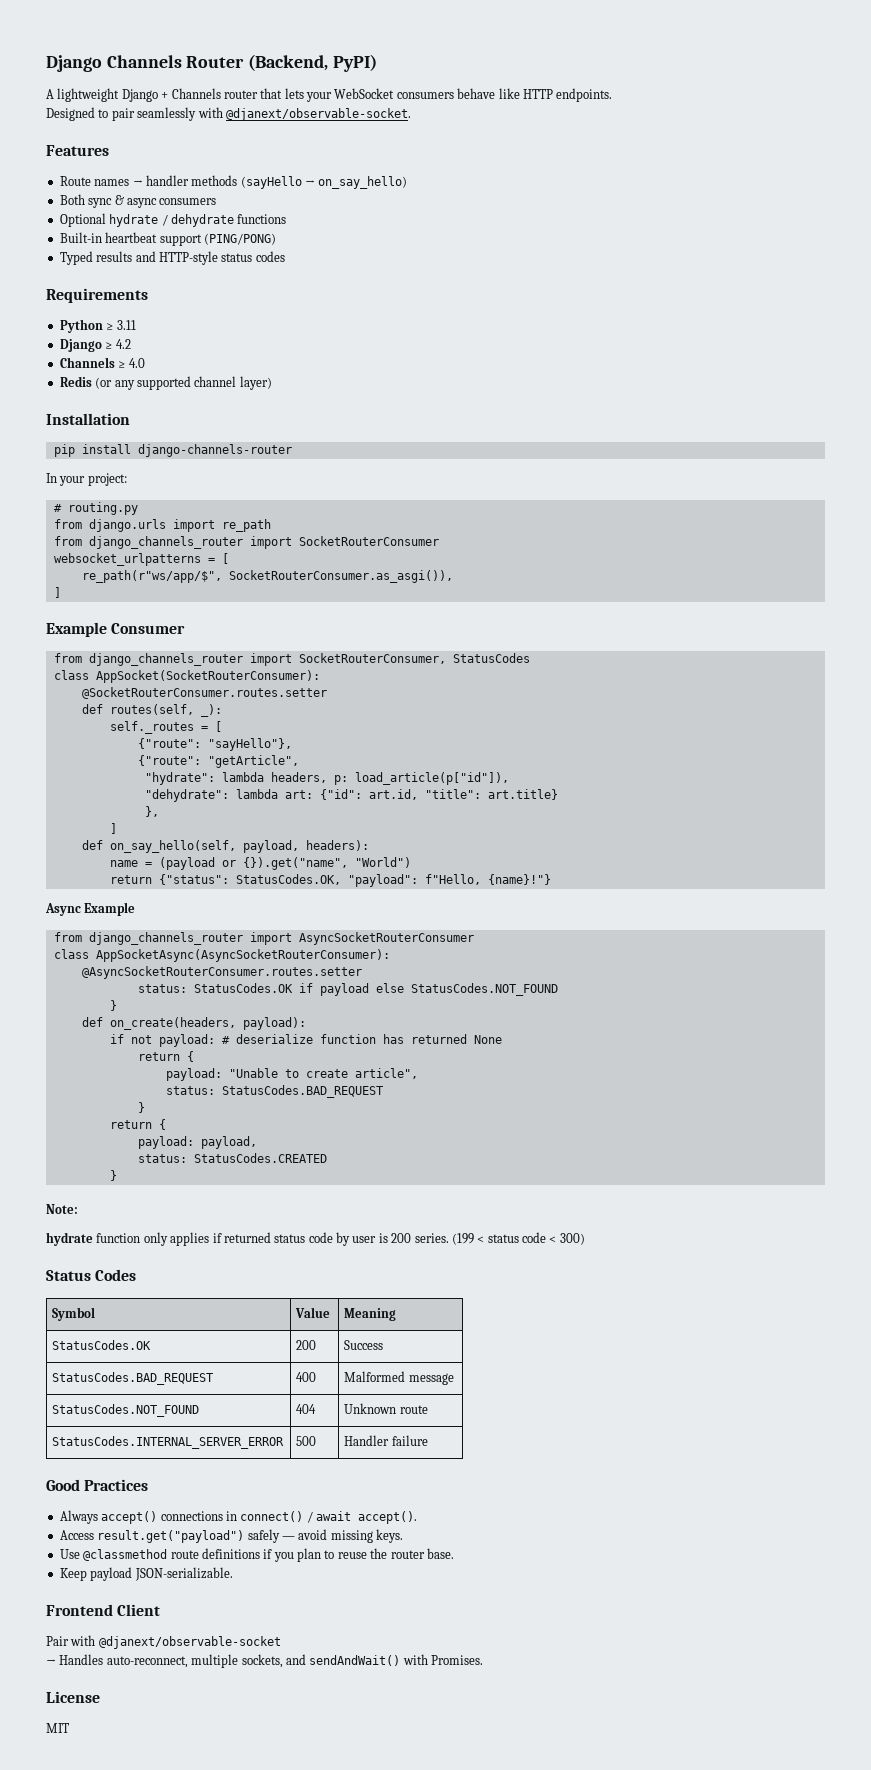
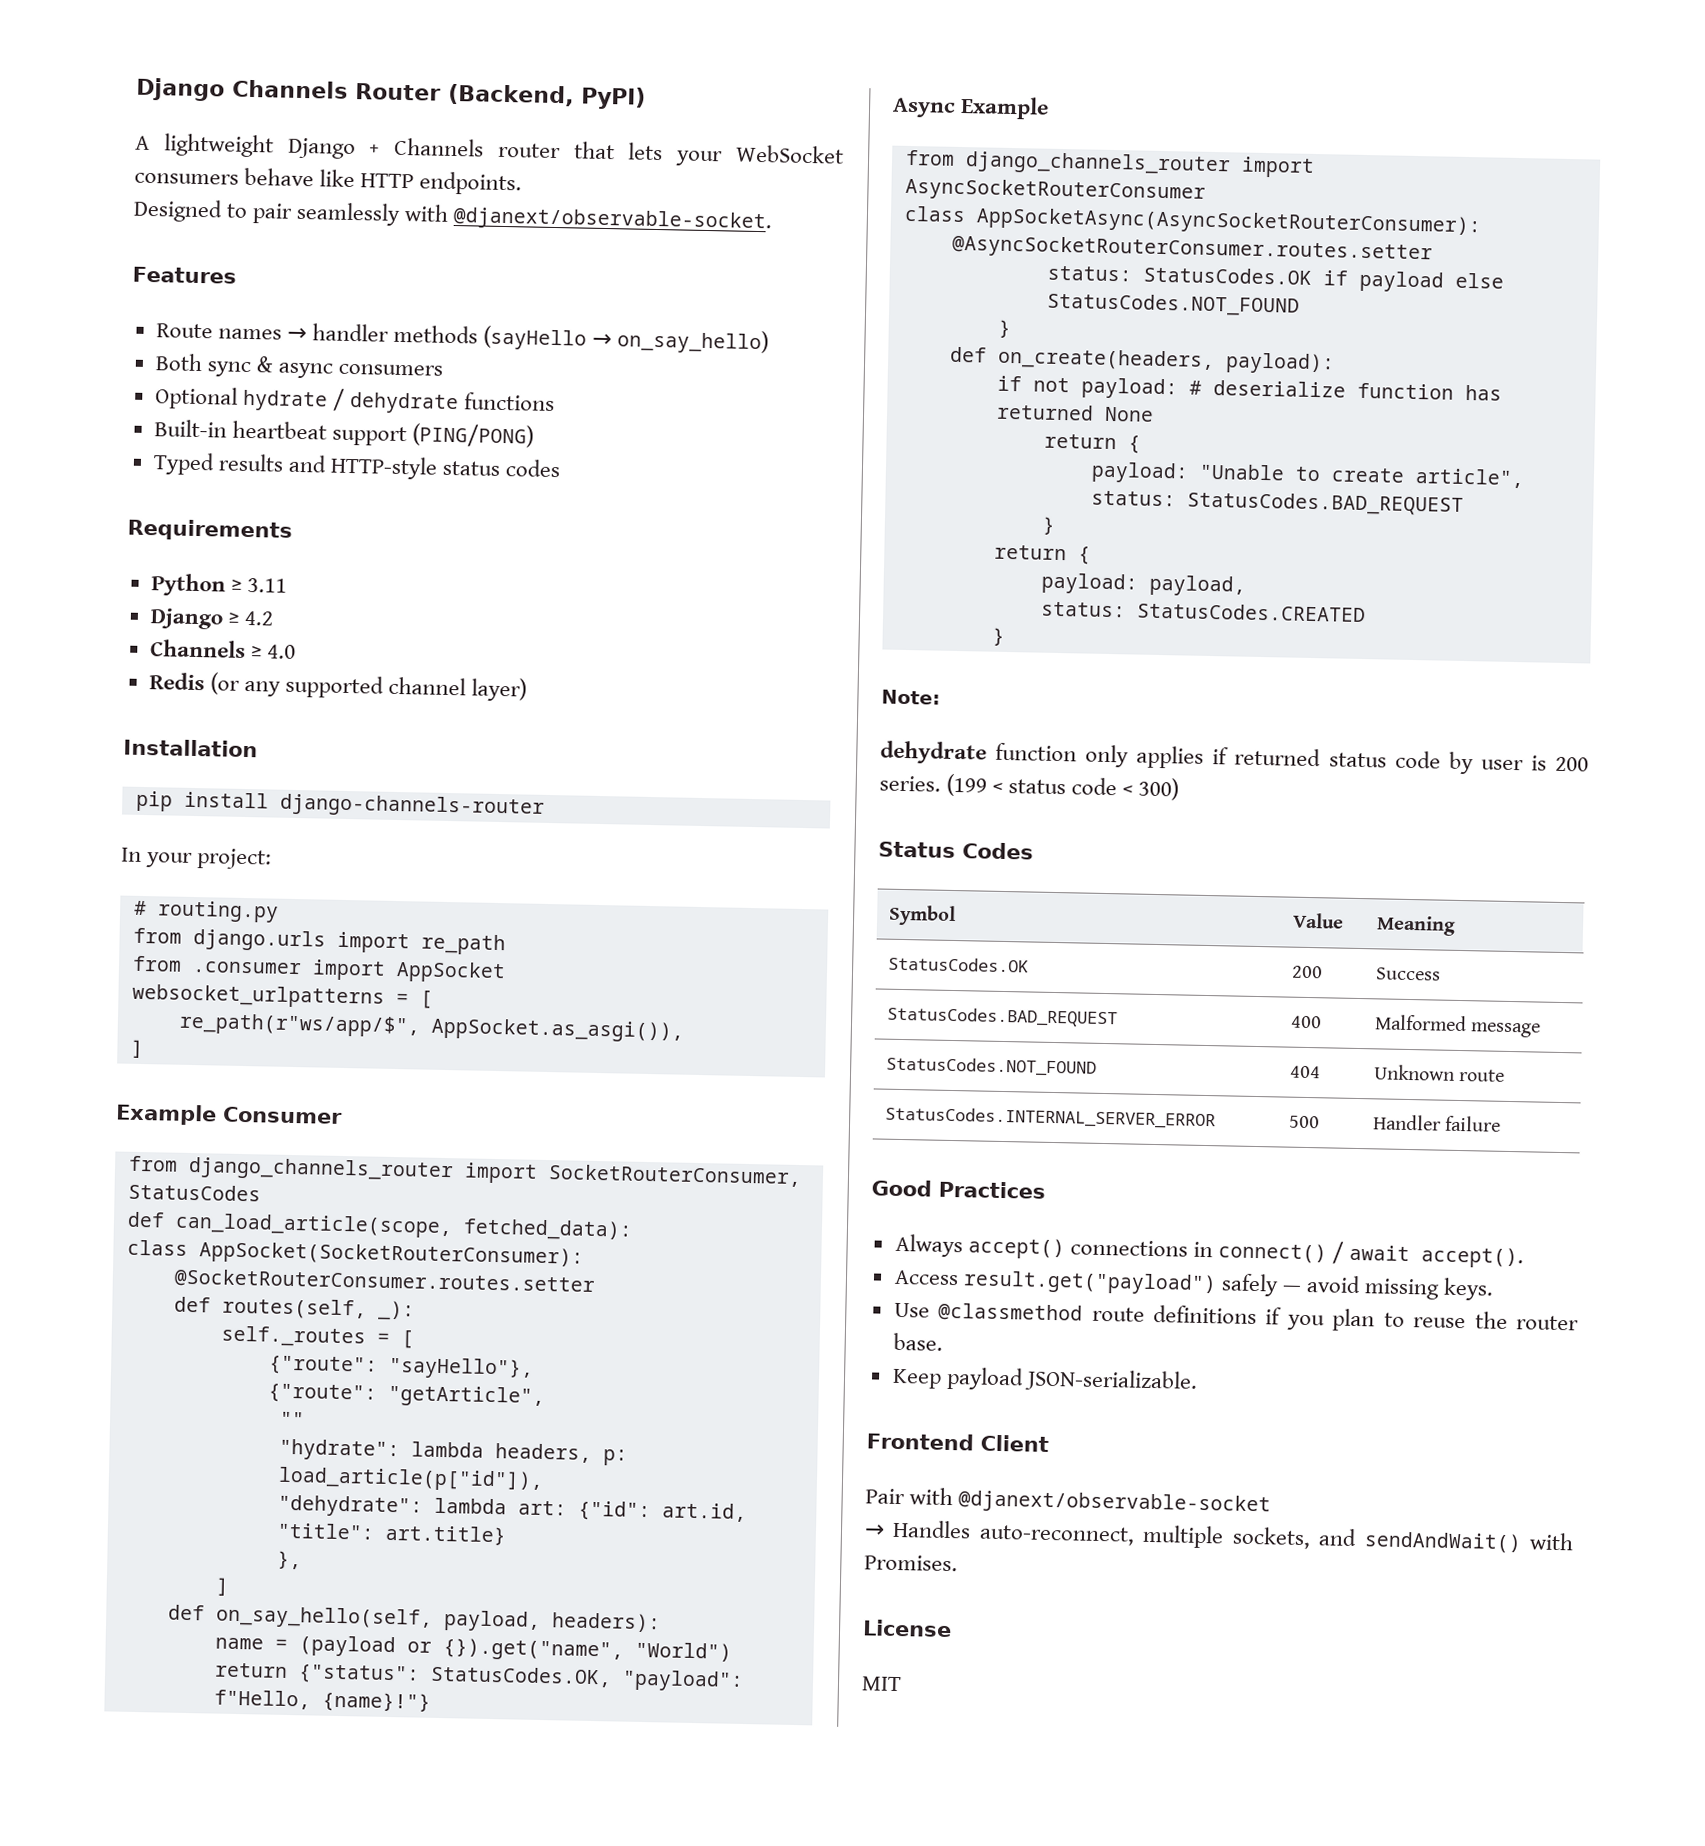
[88,536,439,549] django_channels_router import SocketRouterConsumer -> [191,959,506,984] .consumer import AppSocket
[228,570,453,583] SocketRouterConsumer.as_asgi()), -> [430,1017,685,1043] AppSocket.as_asgi()),
(530, 658) none -> [126,1211,633,1241] // def can_load_article(scope, fetched_data):
(299, 761) none -> [278,1411,305,1427] // ""
[46,1232,93,1246] hydrate -> [880,740,987,765] dehydrate

